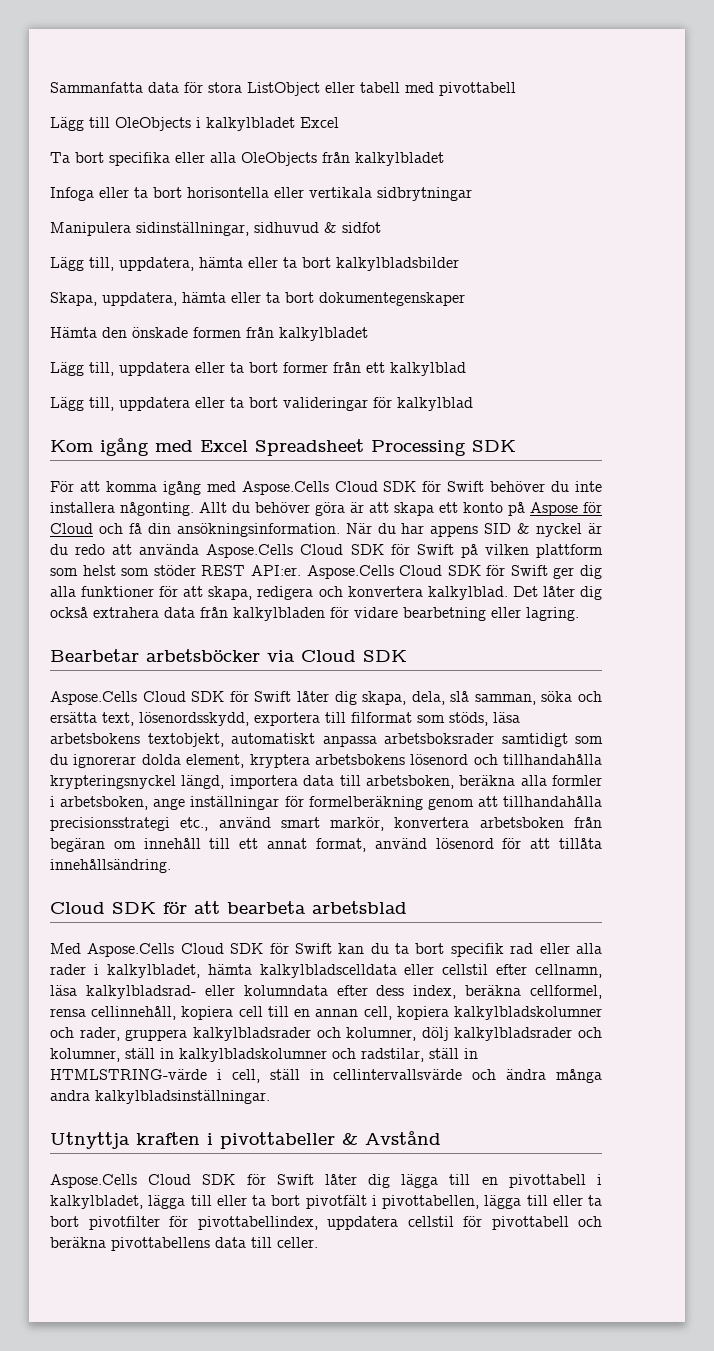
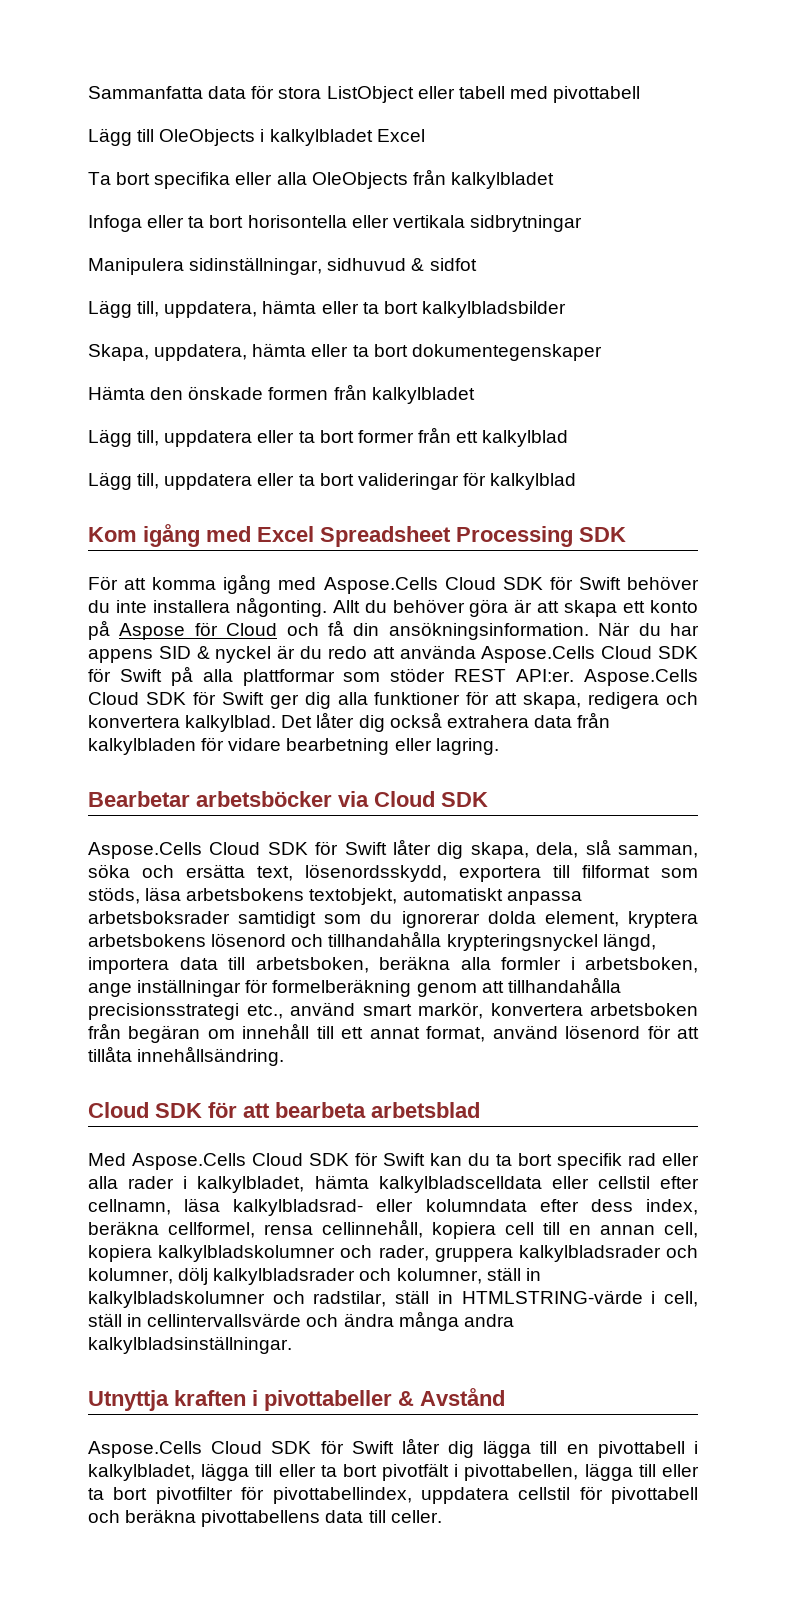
[484,544,603,558] [50,565,116,576] vilken plattform som helst -> [202,669,335,686] alla plattformar

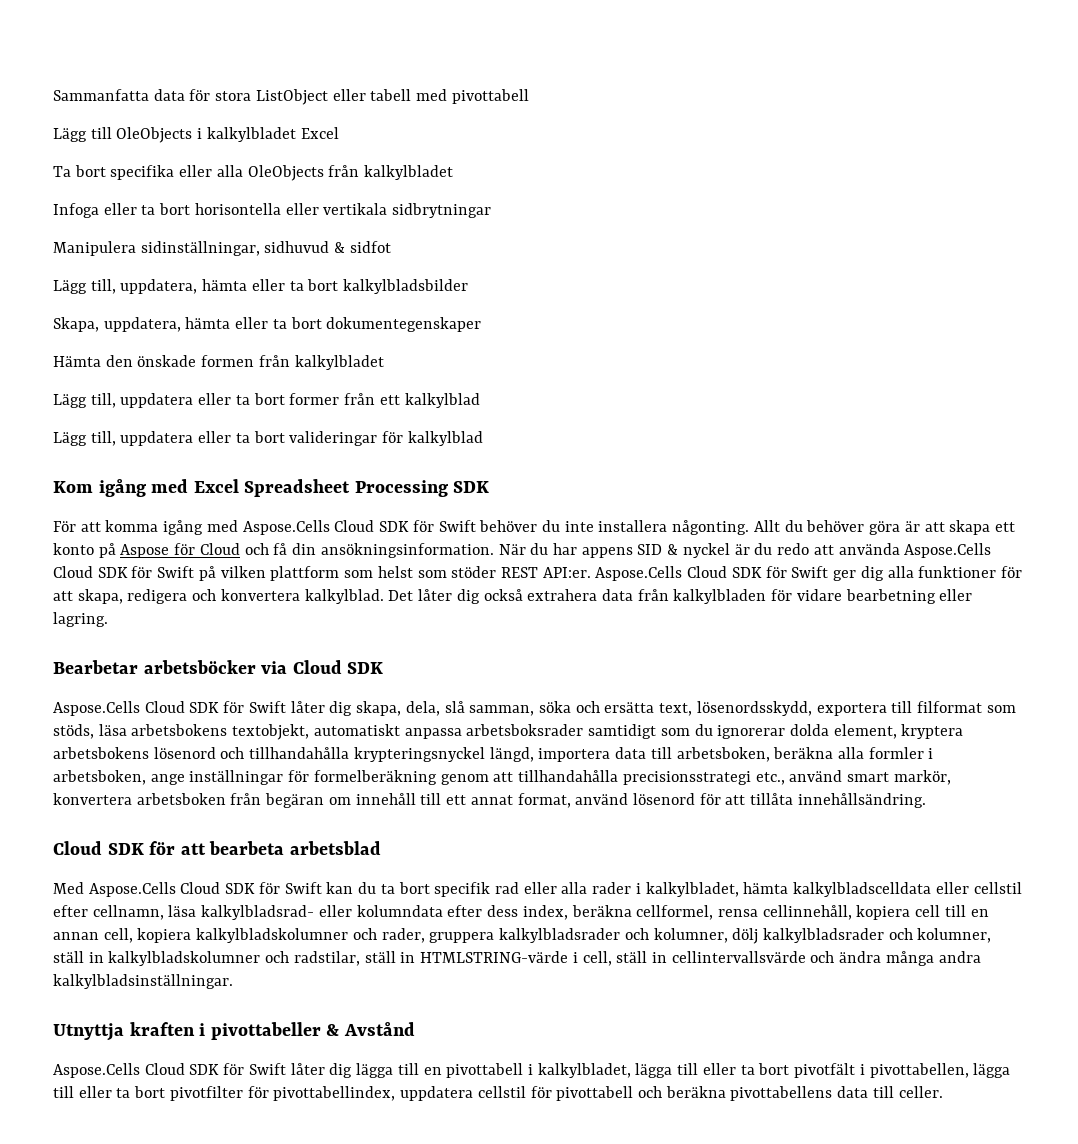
[202,669,335,686] alla plattformar -> [220,566,413,581] vilken plattform som helst

